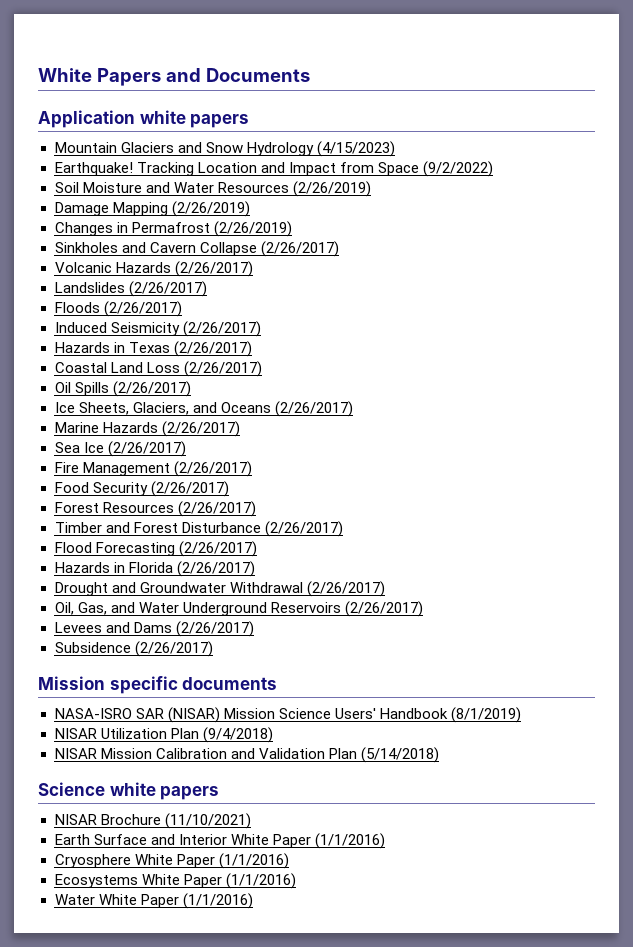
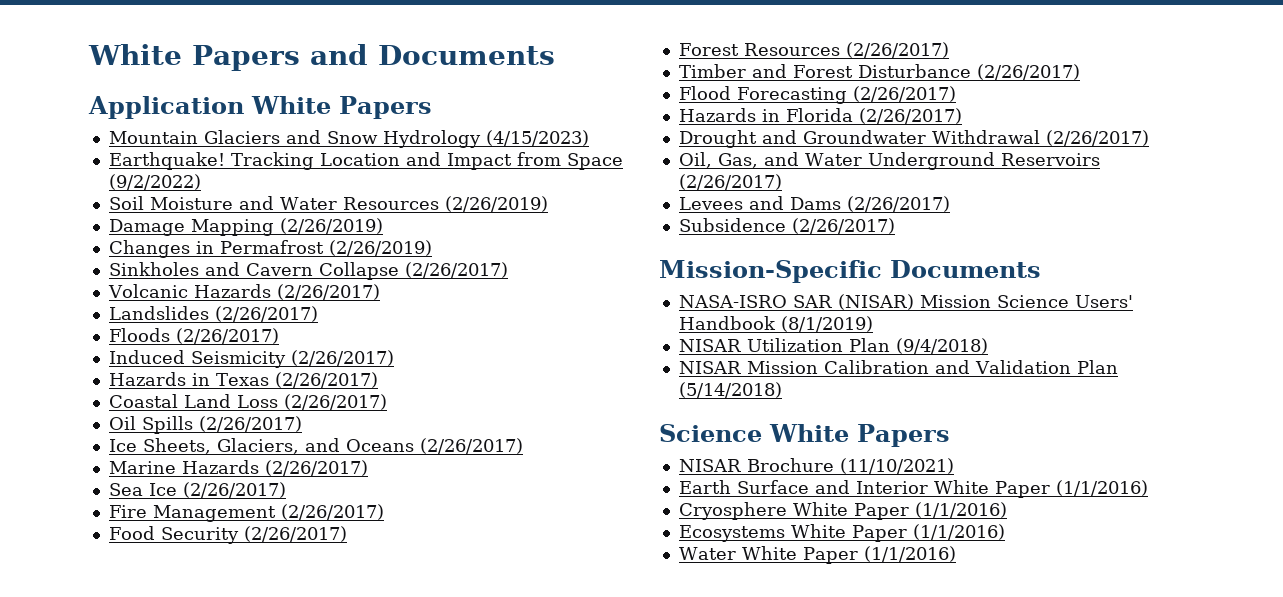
[139,110,250,128] white papers -> [251,96,432,119] White Papers
[38,676,278,694] Mission specific documents -> [659,260,1041,283] Mission-Specific Documents
[109,782,220,800] white papers -> [769,424,950,447] White Papers

